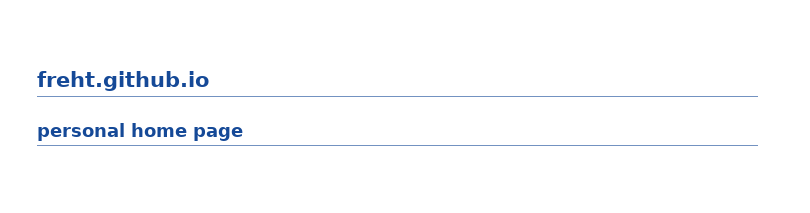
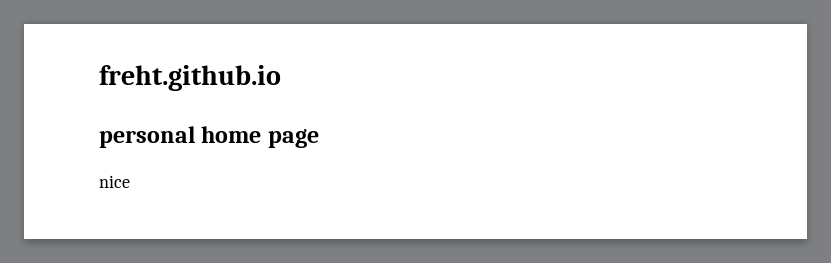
(243, 134) none -> [99,175,130,188] // nice

